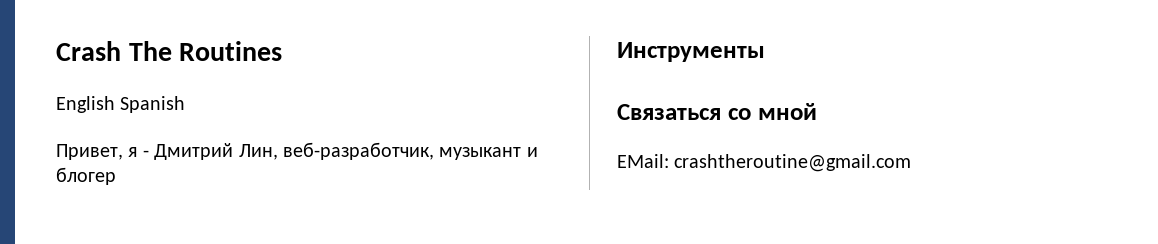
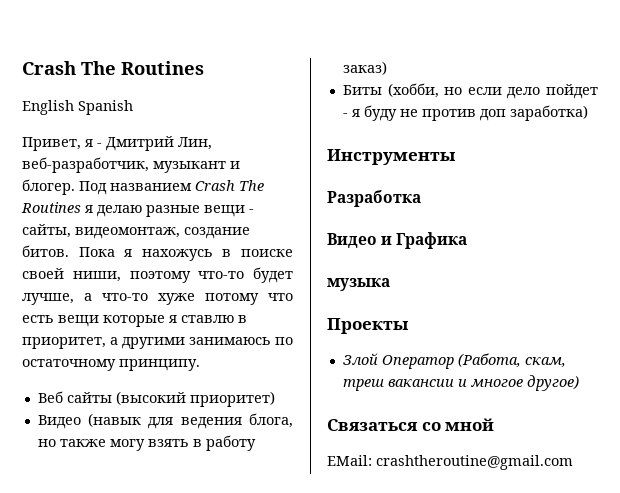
[56,167,116,185] [617,42,765,62] блогер // Инструменты -> [22,179,264,195] [21,202,254,217] [22,224,250,239] [22,245,293,261] [22,267,293,283] [22,293,293,305] [22,315,247,327] [22,337,293,349] [22,359,200,371] [37,391,275,407] [37,413,293,429] [37,435,256,451] [342,61,387,75] [342,83,598,99] [342,105,588,121] [327,149,456,165] [327,190,421,207] [327,232,468,249] [327,278,390,291] [327,318,409,334] [342,353,566,369] [342,375,579,391] блогер. Под названием Crash The Routines я делаю разные вещи - сайты, видеомонтаж, создание битов. Пока я нахожусь в поиске своей ниши, поэтому что-то будет лучше, а что-то хуже потому что есть вещи которые я ставлю в приоритет, а другими занимаюсь по остаточному принципу. // Веб сайты (высокий приоритет) // Видео (навык для ведения блога, но также могу взять в работу заказ) // Биты (хобби, но если дело пойдет - я буду не против доп заработка) // Инструменты // Разработка // Видео и Графика // музыка // Проекты // Злой Оператор (Работа, скам, треш вакансии и многое другое)

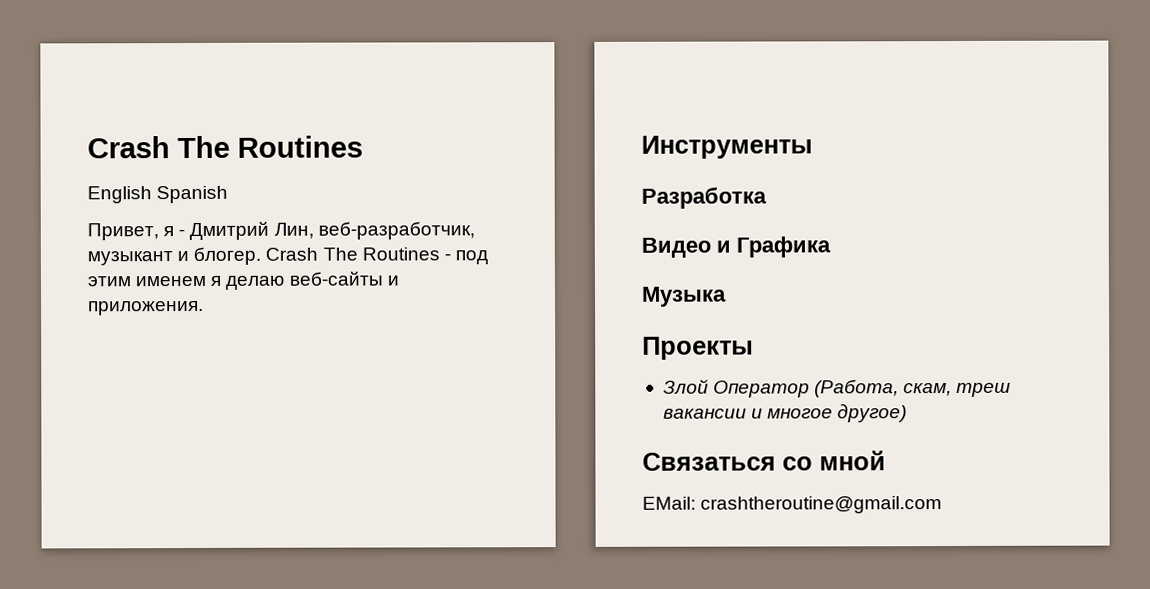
[79,180,264,195] [21,202,254,217] [22,224,250,239] [22,245,293,261] [22,267,293,283] [22,293,293,305] [22,315,247,327] [22,337,293,349] [22,359,200,371] [37,391,275,407] [37,413,293,429] [37,435,256,451] [342,61,387,75] [342,83,598,99] [342,105,588,121] Под названием Crash The Routines я делаю разные вещи - сайты, видеомонтаж, создание битов. Пока я нахожусь в поиске своей ниши, поэтому что-то будет лучше, а что-то хуже потому что есть вещи которые я ставлю в приоритет, а другими занимаюсь по остаточному принципу. // Веб сайты (высокий приоритет) // Видео (навык для ведения блога, но также могу взять в работу заказ) // Биты (хобби, но если дело пойдет - я буду не против доп заработка) -> [265,247,488,265] [87,271,399,290] [88,300,204,316] Crash The Routines - под этим именем я делаю веб-сайты и приложения.
[327,278,390,291] музыка -> [641,286,727,307] Музыка

